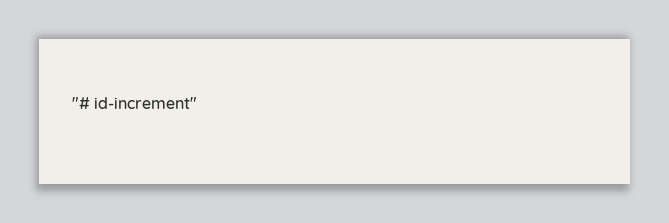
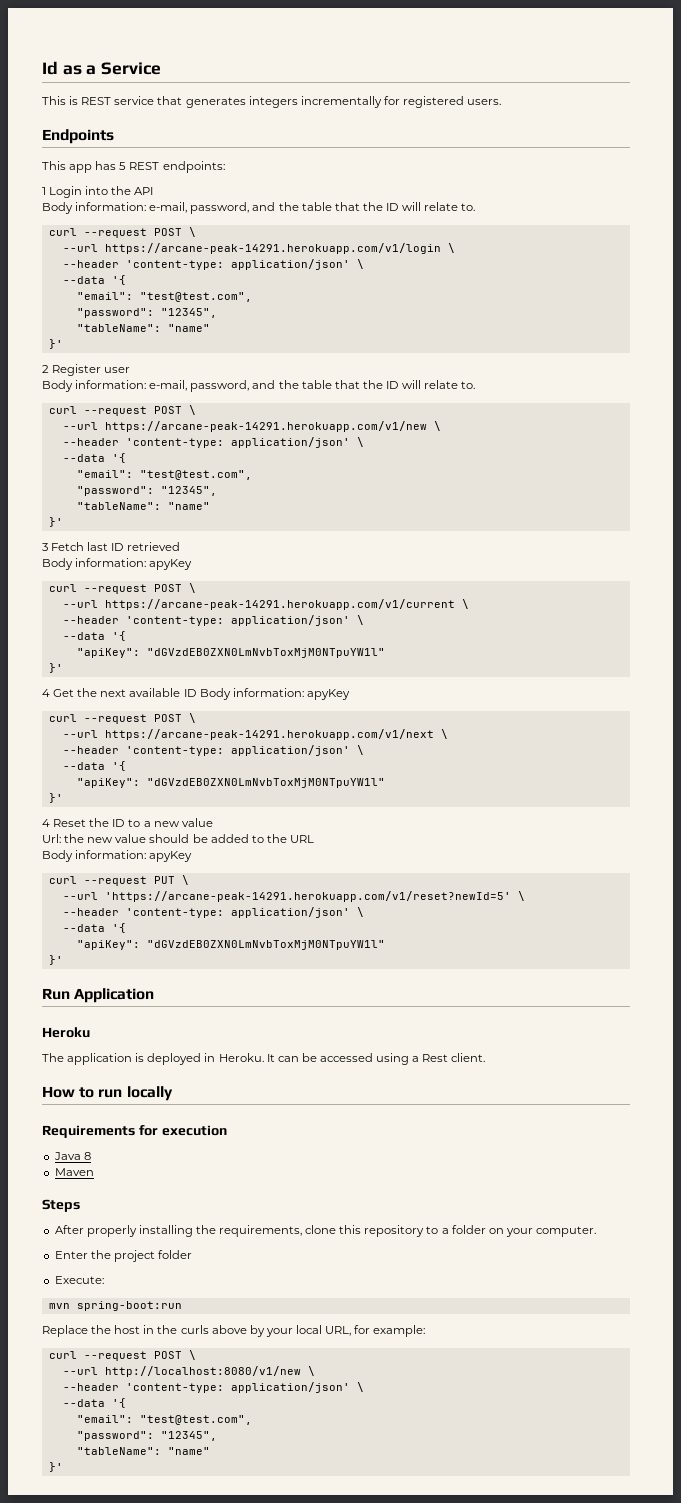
[72,97,198,109] "# id-increment" -> [42,61,162,75] [42,96,502,108] [42,129,114,144] [42,161,225,173] [42,186,154,198] [42,202,476,214] [48,227,196,238] [62,243,455,254] [62,259,364,270] [62,275,126,285] [76,292,252,302] [76,308,217,318] [76,324,210,332] [48,339,63,349] [42,364,131,376] [42,380,476,392] [48,405,196,416] [62,421,441,432] [62,437,364,448] [62,453,126,463] [76,470,252,480] [76,486,217,496] [76,502,210,510] [48,517,63,527] [42,542,181,551] [42,558,193,570] [48,583,196,594] [62,599,469,610] [62,615,364,626] [62,631,126,641] [76,648,385,658] [48,663,63,673] [42,688,350,700] [48,713,196,724] [62,729,448,740] [62,745,364,756] [62,761,126,771] [76,778,385,788] [48,793,63,803] [42,818,213,827] [42,834,314,843] [42,850,193,862] [48,875,189,886] [62,891,525,902] [62,907,364,918] [62,923,126,933] [76,940,385,950] [48,955,63,965] [42,988,155,1003] [42,1027,90,1038] [42,1053,486,1065] [42,1086,173,1101] [42,1125,227,1138] [53,1152,91,1160] [54,1168,94,1176] [42,1199,80,1212] [54,1225,597,1237] [54,1250,192,1262] [54,1276,104,1284] [48,1301,182,1311] [42,1325,426,1337] [48,1350,196,1361] [62,1366,315,1377] [62,1382,364,1393] [62,1398,126,1408] [76,1415,252,1425] [76,1431,217,1441] [76,1447,210,1455] [48,1462,63,1472] Id as a Service // This is REST service that generates integers incrementally for registered users. // Endpoints // This app has 5 REST endpoints: // 1 Login into the API // Body information: e-mail, password, and the table that the ID will relate to. // curl --request POST \ // --url https://arcane-peak-14291.herokuapp.com/v1/login \ // --header 'content-type: application/json' \ // --data '{ // "email": "test@test.com", // "password": "12345", // "tableName": "name" // }' // 2 Register user // Body information: e-mail, password, and the table that the ID will relate to. // curl --request POST \ // --url https://arcane-peak-14291.herokuapp.com/v1/new \ // --header 'content-type: application/json' \ // --data '{ // "email": "test@test.com", // "password": "12345", // "tableName": "name" // }' // 3 Fetch last ID retrieved // Body information: apyKey // curl --request POST \ // --url https://arcane-peak-14291.herokuapp.com/v1/current \ // --header 'content-type: application/json' \ // --data '{ // "apiKey": "dGVzdEB0ZXN0LmNvbToxMjM0NTpuYW1l" // }' // 4 Get the next available ID Body information: apyKey // curl --request POST \ // --url https://arcane-peak-14291.herokuapp.com/v1/next \ // --header 'content-type: application/json' \ // --data '{ // "apiKey": "dGVzdEB0ZXN0LmNvbToxMjM0NTpuYW1l" // }' // 4 Reset the ID to a new value // Url: the new value should be added to the URL // Body information: apyKey // curl --request PUT \ // --url 'https://arcane-peak-14291.herokuapp.com/v1/reset?newId=5' \ // --header 'content-type: application/json' \ // --data '{ // "apiKey": "dGVzdEB0ZXN0LmNvbToxMjM0NTpuYW1l" // }' // Run Application // Heroku // The application is deployed in Heroku. It can be accessed using a Rest client. // How to run locally // Requirements for execution // Java 8 // Maven // Steps // After properly installing the requirements, clone this repository to a folder on your computer. // Enter the project folder // Execute: // mvn spring-boot:run // Replace the host in the curls above by your local URL, for example: // curl --request POST \ // --url http://localhost:8080/v1/new \ // --header 'content-type: application/json' \ // --data '{ // "email": "test@test.com", // "password": "12345", // "tableName": "name" // }'

